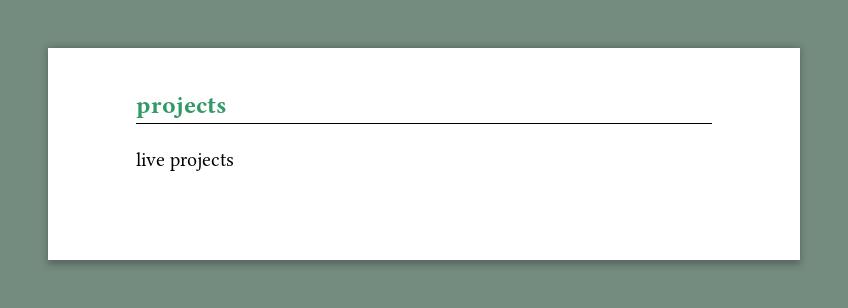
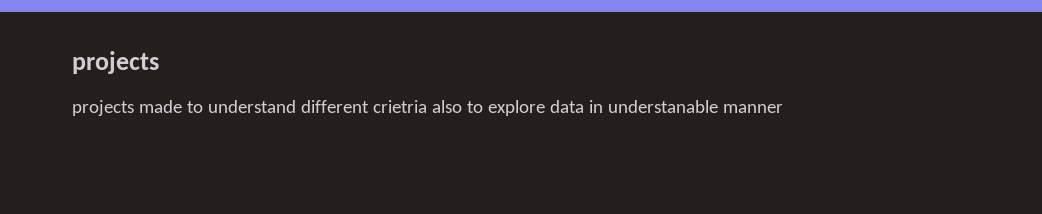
[136,152,235,171] live projects -> [72,100,783,116] projects made to understand different crietria also to explore data in understanable manner

